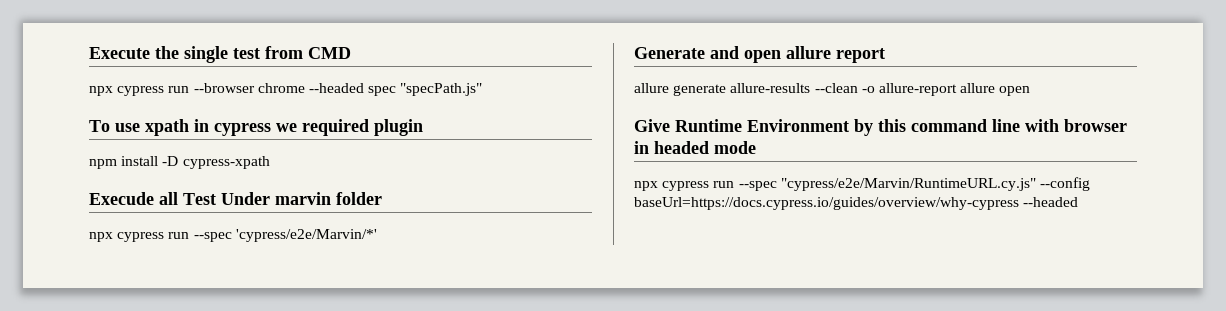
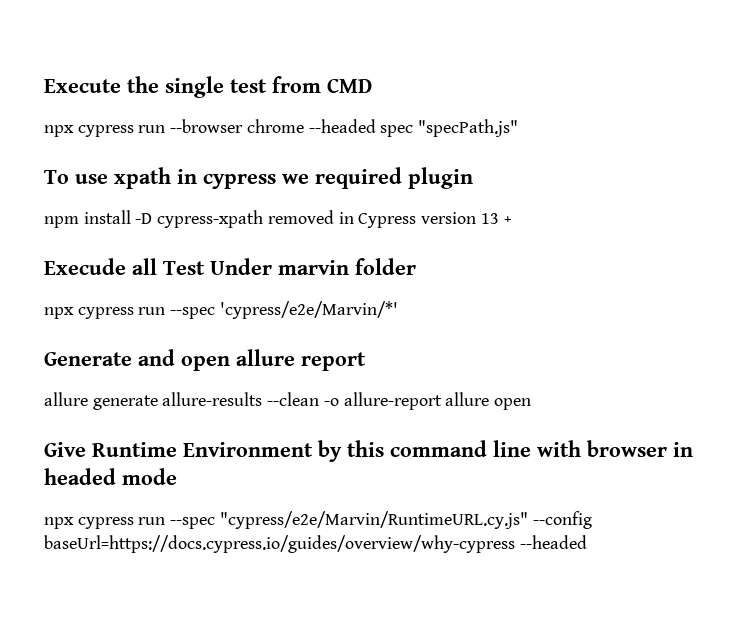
(270, 162) none -> [267,210,511,228] removed in Cypress version 13 +

